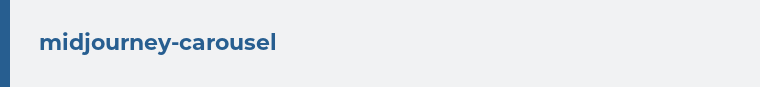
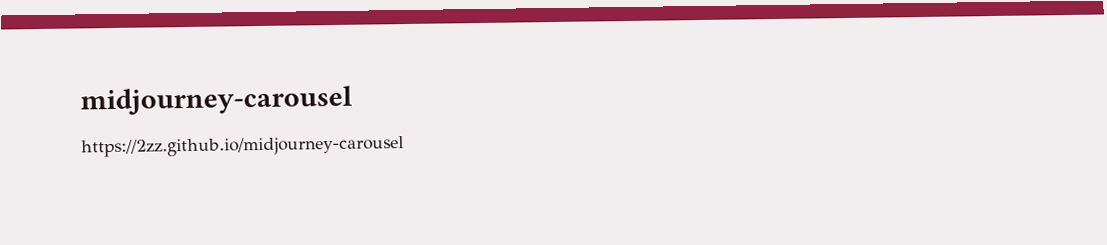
(277, 43) none -> [81,136,404,158] // https://2zz.github.io/midjourney-carousel

